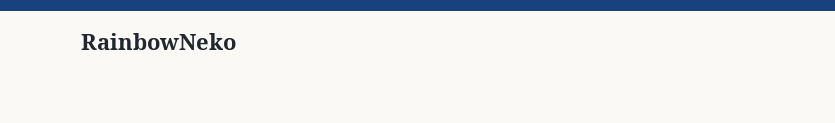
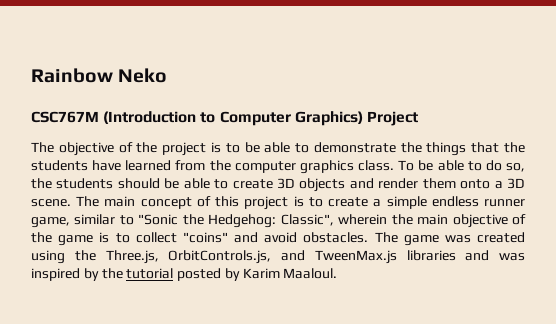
[81,33,236,50] RainbowNeko -> [31,68,168,83] [31,111,418,126] [31,142,525,156] [31,160,525,174] [31,178,525,192] [31,196,525,210] [31,214,526,228] [31,232,525,246] [31,250,525,264] [31,268,338,281] Rainbow Neko // CSC767M (Introduction to Computer Graphics) Project // The objective of the project is to be able to demonstrate the things that the students have learned from the computer graphics class. To be able to do so, the students should be able to create 3D objects and render them onto a 3D scene. The main concept of this project is to create a simple endless runner game, similar to "Sonic the Hedgehog: Classic", wherein the main objective of the game is to collect "coins" and avoid obstacles. The game was created using the Three.js, OrbitControls.js, and TweenMax.js libraries and was inspired by the tutorial posted by Karim Maaloul.

